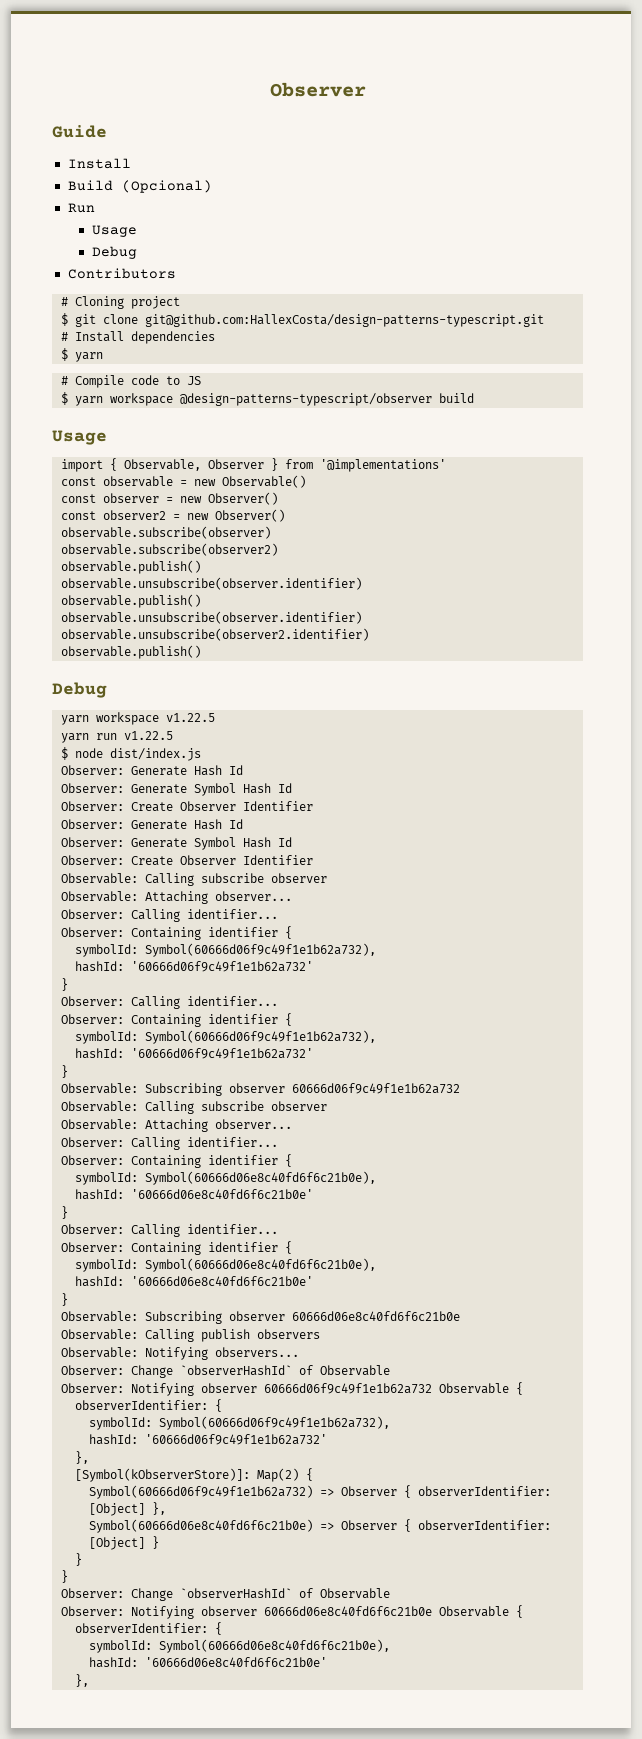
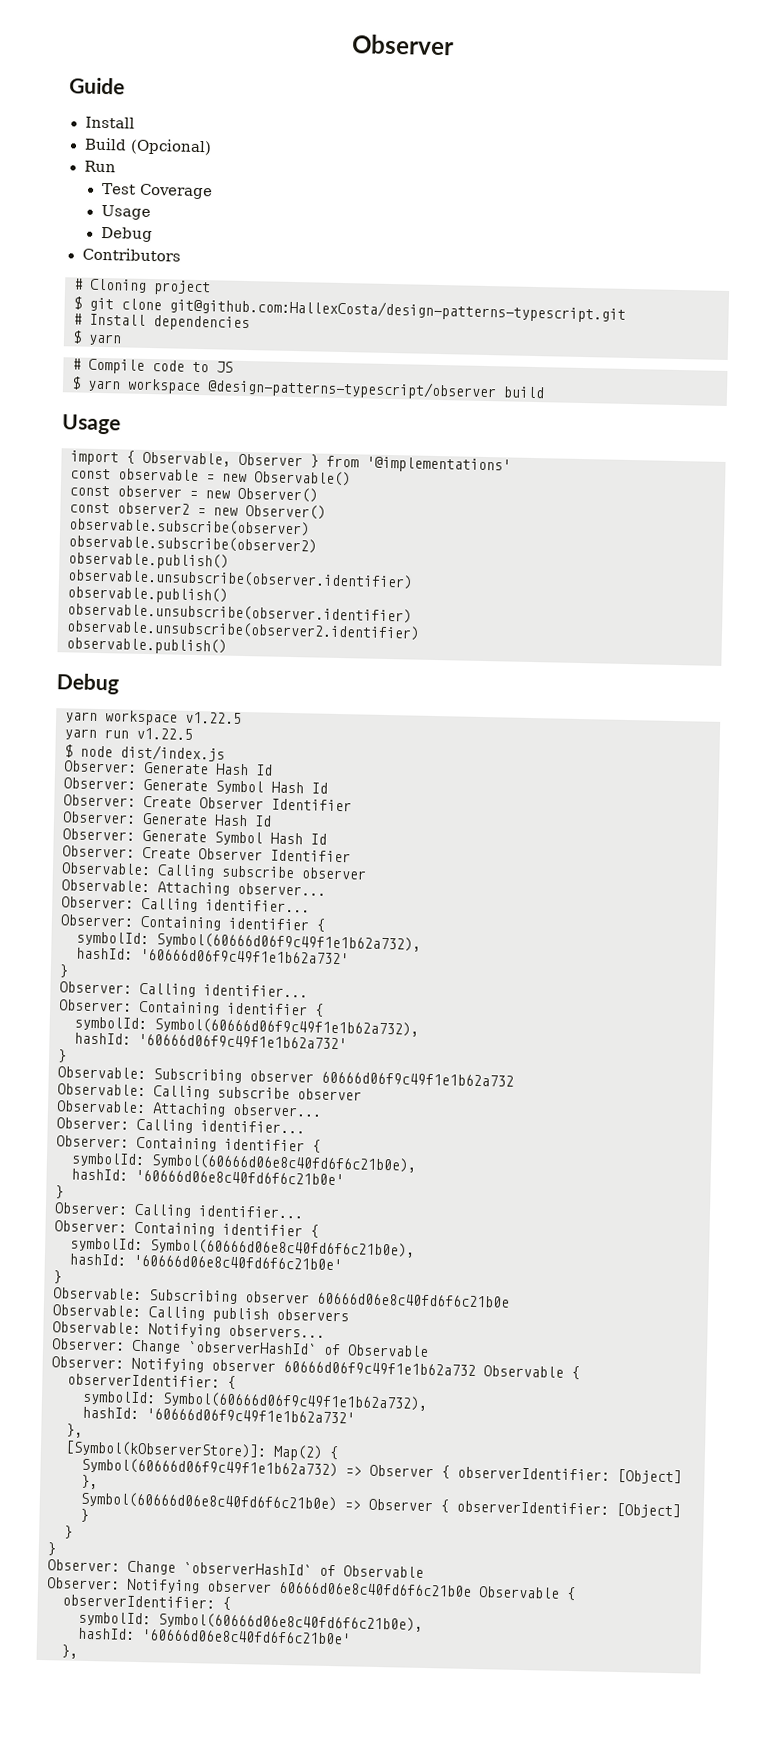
(95, 208) none -> [100,182,213,200] // Test Coverage

